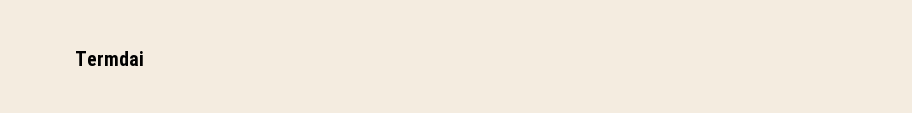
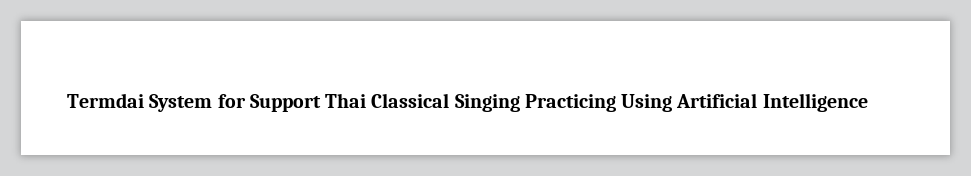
(144, 58) none -> [149,93,868,112] System for Support Thai Classical Singing Practicing Using Artificial Intelligence

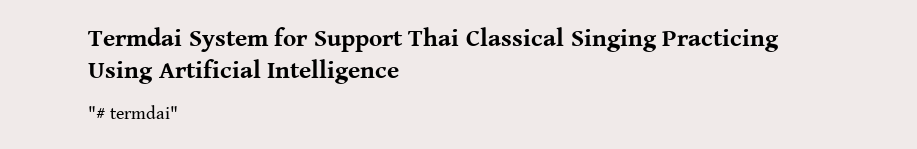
(868, 102) none -> [88,105,178,119] // "# termdai"

